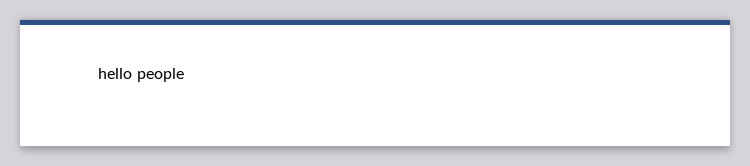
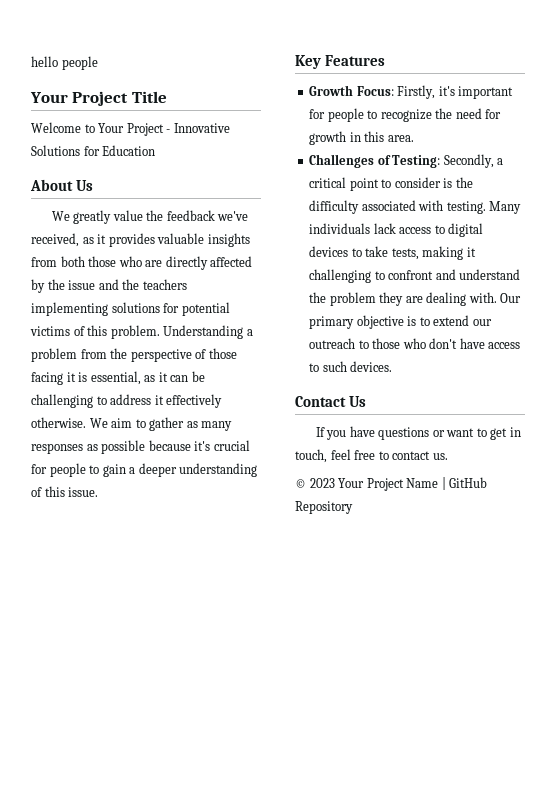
(184, 75) none -> [30,91,167,106] [31,122,230,136] [31,145,156,156] [30,179,94,191] [51,210,249,224] [31,233,250,247] [31,256,253,270] [31,279,187,293] [31,302,230,316] [30,325,253,339] [31,348,237,362] [31,371,205,385] [31,394,223,408] [31,417,233,431] [31,440,250,454] [31,463,258,477] [31,486,99,497] [295,55,386,69] [309,85,514,99] [309,108,502,122] [309,131,414,145] [309,154,504,168] [309,177,473,191] [309,200,522,214] [309,223,484,237] [309,246,476,260] [309,269,521,283] [309,292,522,306] [309,315,492,329] [309,338,521,349] [309,361,393,372] [295,396,367,407] [315,426,521,440] [295,449,448,463] [295,477,488,491] [295,501,353,514] // Your Project Title // Welcome to Your Project - Innovative Solutions for Education // About Us // We greatly value the feedback we've received, as it provides valuable insights from both those who are directly affected by the issue and the teachers implementing solutions for potential victims of this problem. Understanding a problem from the perspective of those facing it is essential, as it can be challenging to address it effectively otherwise. We aim to gather as many responses as possible because it's crucial for people to gain a deeper understanding of this issue. // Key Features // Growth Focus: Firstly, it's important for people to recognize the need for growth in this area. // Challenges of Testing: Secondly, a critical point to consider is the difficulty associated with testing. Many individuals lack access to digital devices to take tests, making it challenging to confront and understand the problem they are dealing with. Our primary objective is to extend our outreach to those who don't have access to such devices. // Contact Us // If you have questions or want to get in touch, feel free to contact us. // © 2023 Your Project Name | GitHub Repository

